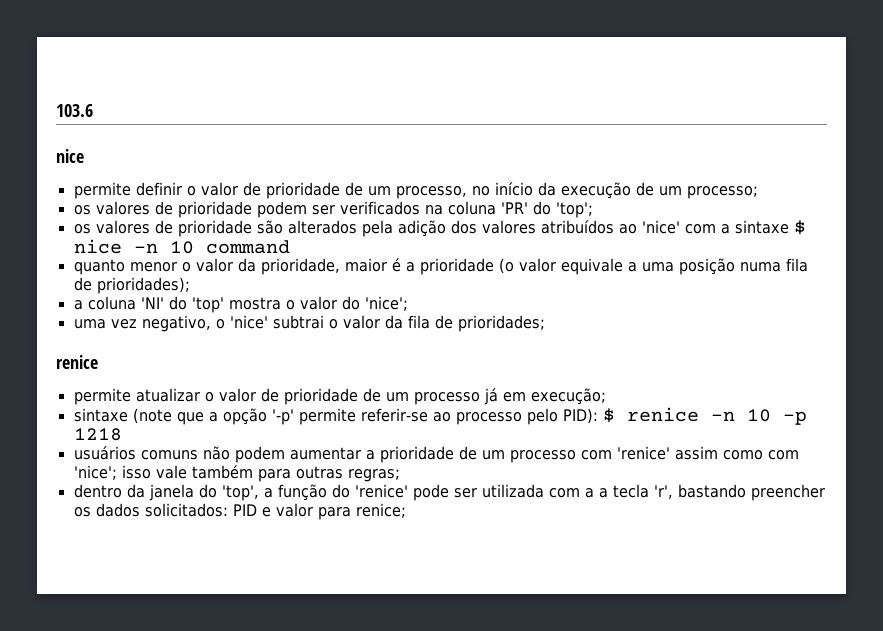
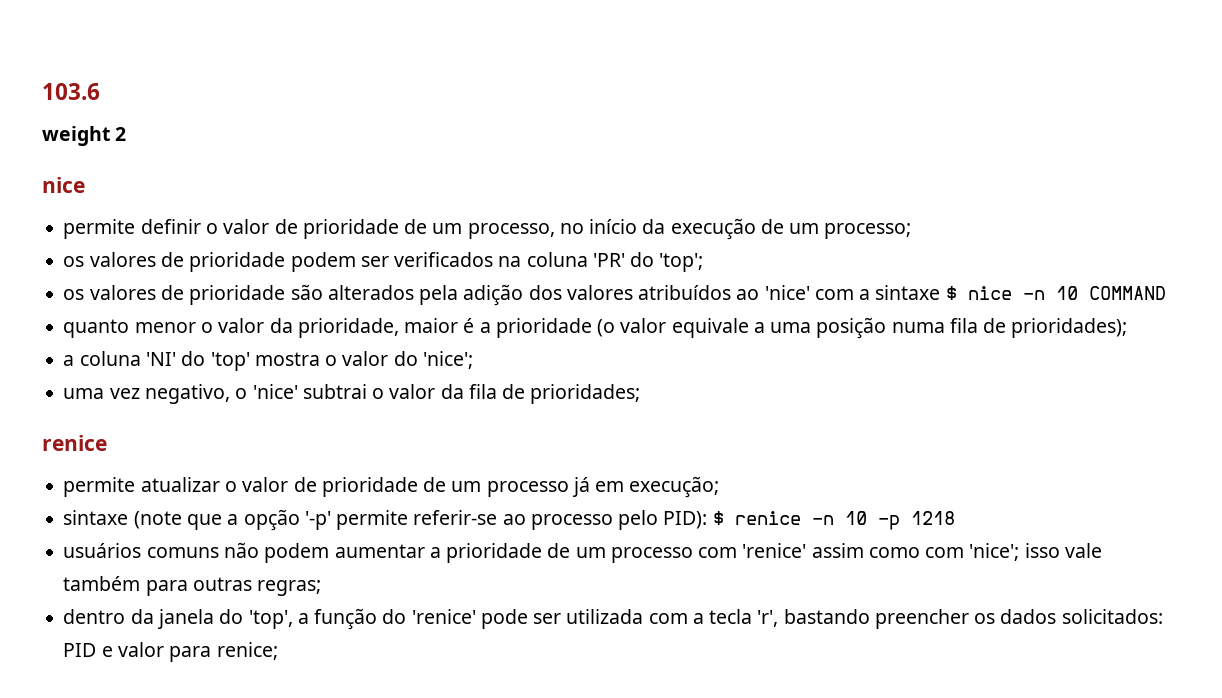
(93, 110) none -> [42,126,127,146] // weight 2
[205,240,290,254] command -> [1088,286,1166,300] COMMAND
[598,488,608,498] a -> (704, 618) none

